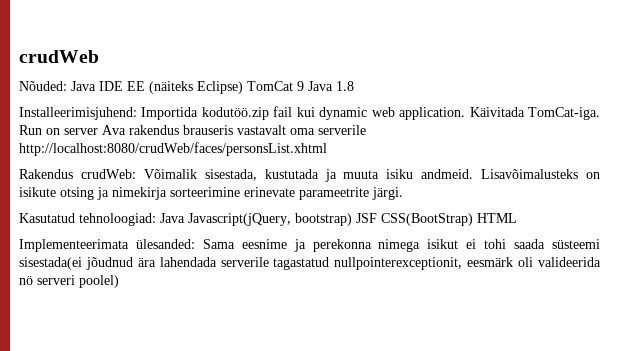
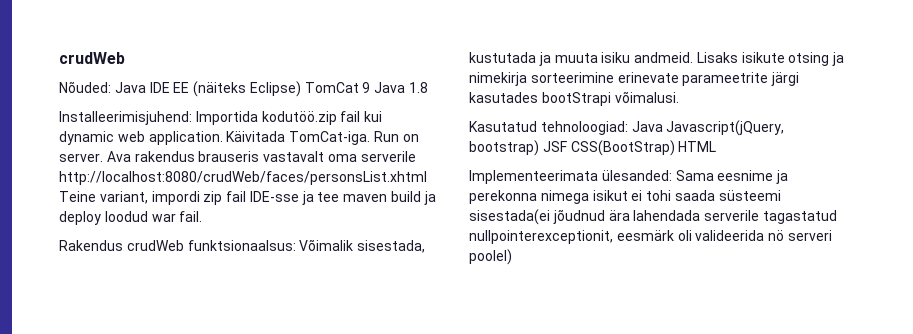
[64,128,98,135] server -> [59,153,103,162] server.
(327, 149) none -> [59,191,436,205] [59,211,203,225] Teine variant, impordi zip fail IDE-sse ja tee maven build ja deploy loodud war fail.
[80,169,136,179] crudWeb: -> [126,240,296,251] crudWeb funktsionaalsus:
[481,169,600,179] Lisavõimalusteks on -> [696,52,738,63] Lisaks
[372,187,403,200] järgi. -> [771,72,800,86] [469,91,679,106] järgi kasutades bootStrapi võimalusi.

